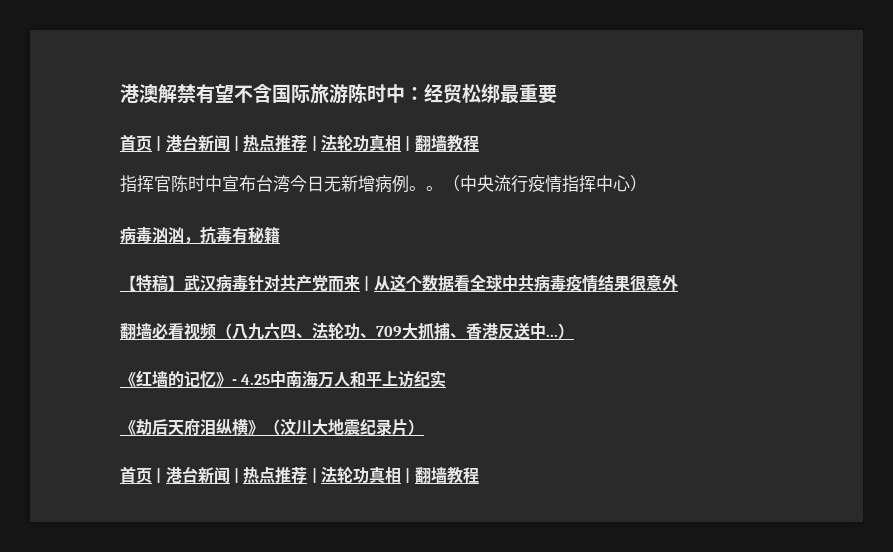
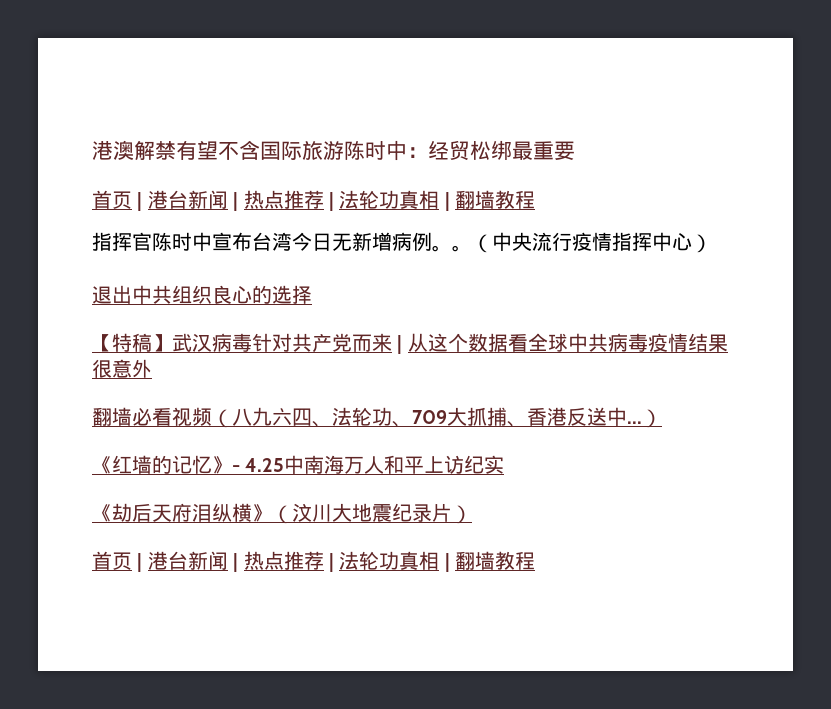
[120,226,280,244] 病毒汹汹，抗毒有秘籍 -> [92,285,312,304] 退出中共组织良心的选择

